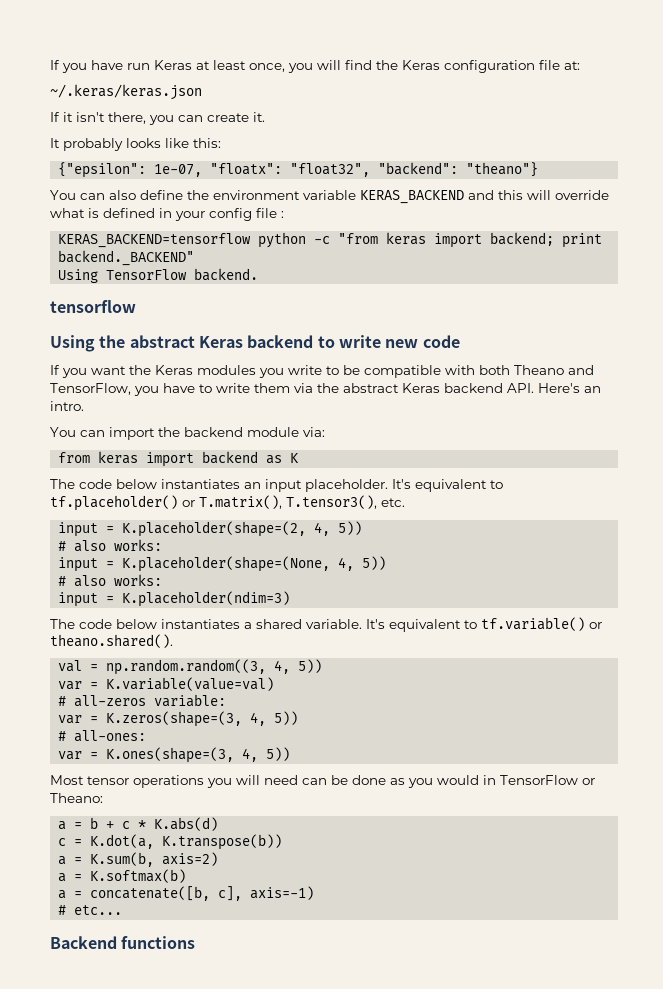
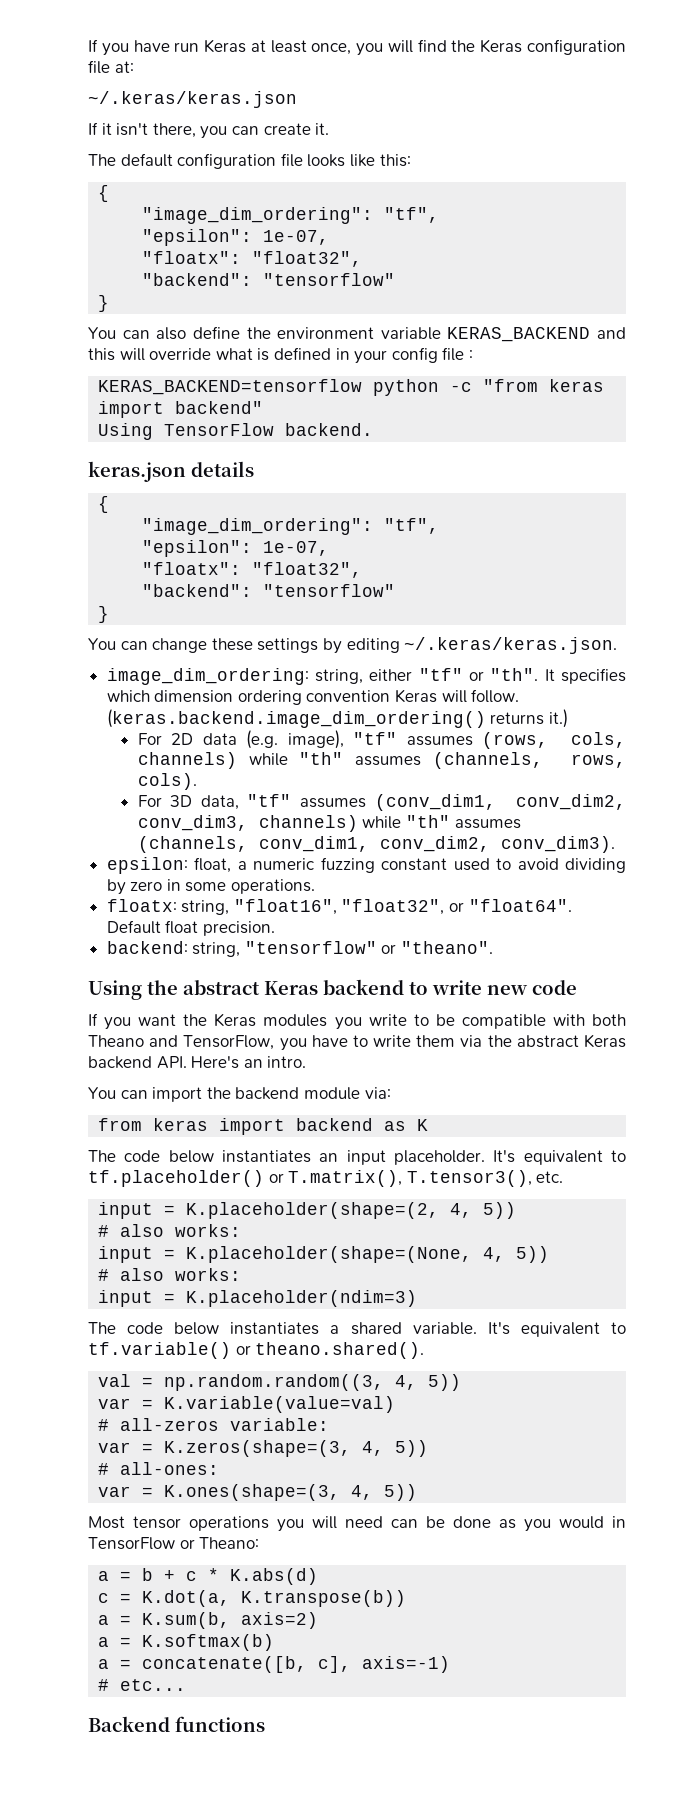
[50,138,123,151] It probably -> [88,153,303,169] The default configuration file
[58,162,539,178] {"epsilon": 1e-07, "floatx": "float32", "backend": "theano"} -> [98,185,110,202] [142,207,440,224] [142,229,330,246] [142,251,363,267] [142,273,396,286] [98,295,110,312] { // "image_dim_ordering": "tf", // "epsilon": 1e-07, // "floatx": "float32", // "backend": "tensorflow" // }
[490,232,603,248] [58,250,195,266] backend; print backend._BACKEND" -> [175,401,264,414] backend"
[50,300,136,313] tensorflow -> [88,461,254,482] [98,496,110,513] [142,518,440,535] [142,540,330,557] [142,562,363,578] [142,584,396,597] [98,606,110,623] [88,637,618,654] [106,668,626,685] [106,689,520,705] [106,709,568,728] [137,730,626,749] [137,752,626,769] [137,773,197,790] [137,794,626,811] [137,815,521,832] [137,836,615,853] [106,857,626,874] [106,879,316,895] [106,899,572,915] [106,920,275,936] [106,941,494,957] keras.json details // { // "image_dim_ordering": "tf", // "epsilon": 1e-07, // "floatx": "float32", // "backend": "tensorflow" // } // You can change these settings by editing ~/.keras/keras.json. // image_dim_ordering: string, either "tf" or "th". It specifies which dimension ordering convention Keras will follow. (keras.backend.image_dim_ordering() returns it.) // For 2D data (e.g. image), "tf" assumes (rows, cols, channels) while "th" assumes (channels, rows, cols). // For 3D data, "tf" assumes (conv_dim1, conv_dim2, conv_dim3, channels) while "th" assumes (channels, conv_dim1, conv_dim2, conv_dim3). // epsilon: float, a numeric fuzzing constant used to avoid dividing by zero in some operations. // floatx: string, "float16", "float32", or "float64". Default float precision. // backend: string, "tensorflow" or "theano".

